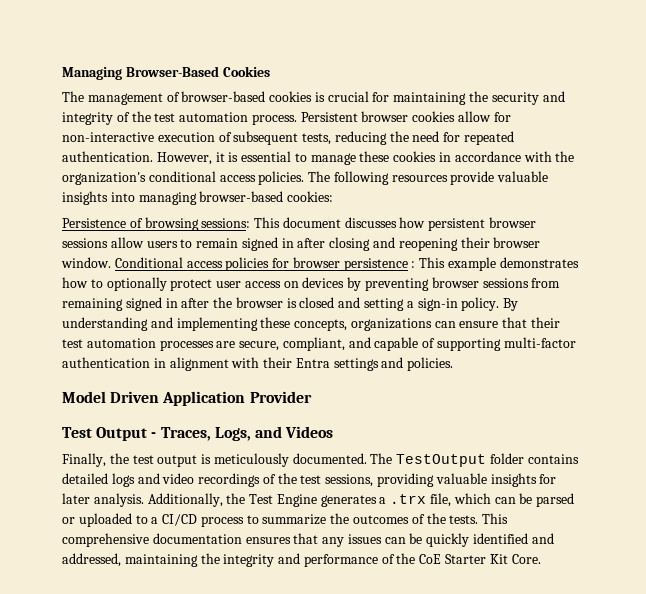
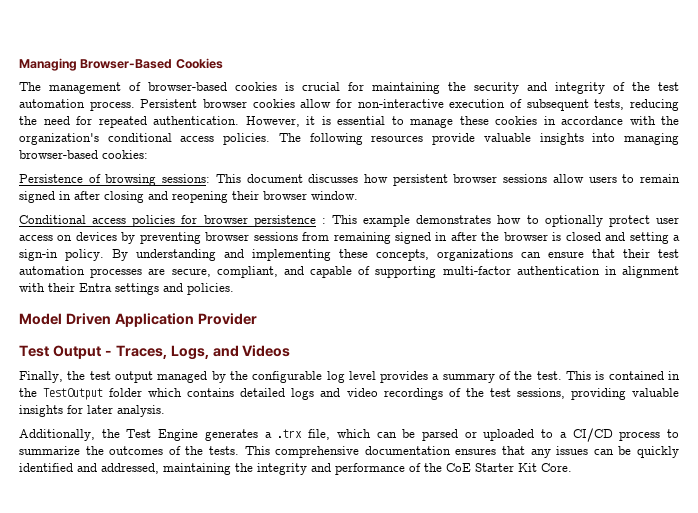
(111, 262) none -> (358, 195) //
[201,453,393,467] is meticulously documented. The -> [157,371,680,383] [19,388,37,397] managed by the configurable log level provides a summary of the test. This is contained in the
(525, 458) none -> [148,388,183,397] which
(144, 500) none -> (165, 411) //

